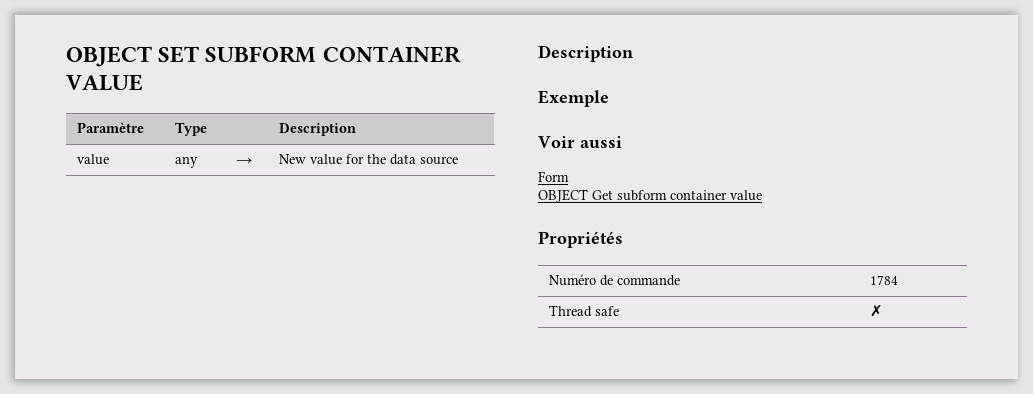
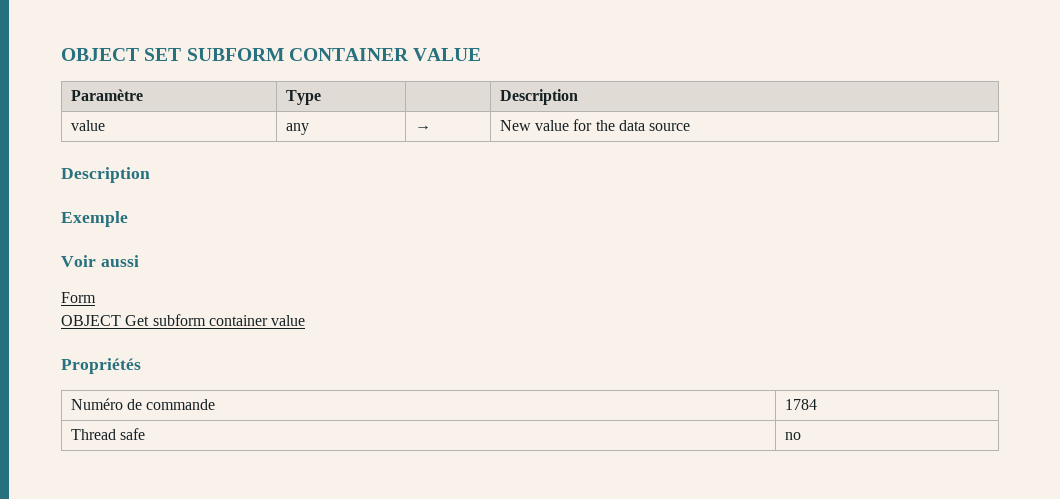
[870,305,884,317] ✗ -> [784,432,801,440] no

